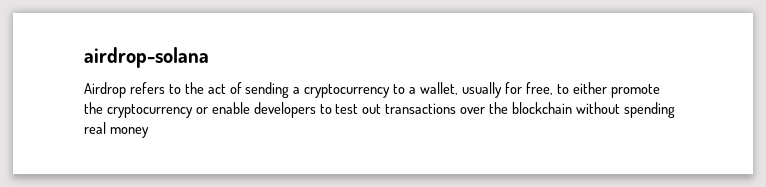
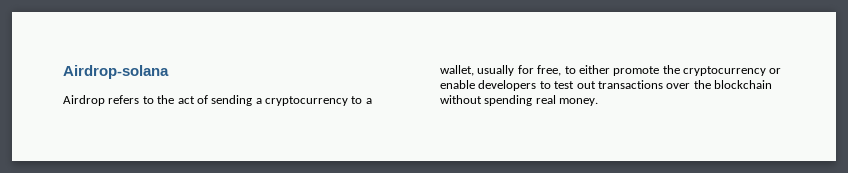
[84,47,209,68] airdrop-solana -> [63,65,169,79] Airdrop-solana
[109,127,149,138] money -> [559,98,599,106] money.

